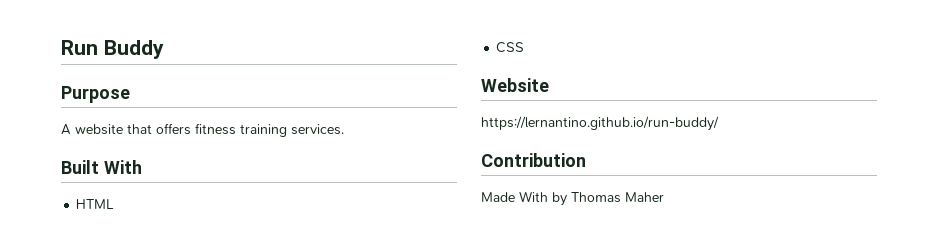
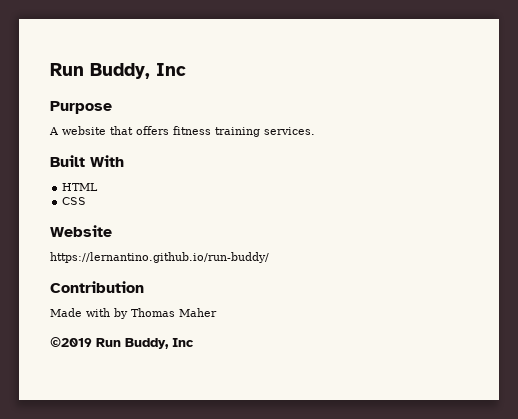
[61,40,164,59] Run Buddy -> [50,63,186,79] Run Buddy, Inc
[519,191,548,202] With -> [86,308,110,317] with
(664, 197) none -> [50,337,194,349] // ©2019 Run Buddy, Inc

